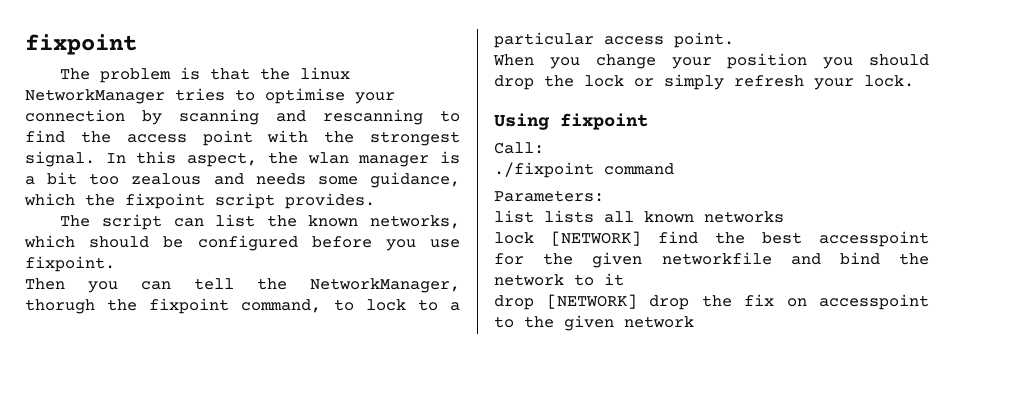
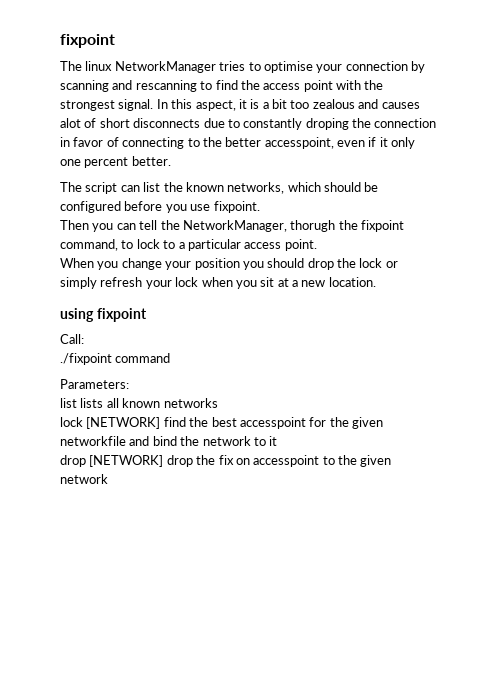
[100,67,291,83] problem is that the -> (82, 66) none
[267,152,430,167] the wlan manager -> [238,99,247,109] it
[255,172,460,188] [24,193,375,209] needs some guidance, which the fixpoint script provides. -> [381,102,420,109] [60,118,437,130] [60,137,416,149] [60,156,171,168] causes alot of short disconnects due to constantly droping the connection in favor of connecting to the better accesspoint, even if it only one percent better.
[864,75,914,87] [494,113,550,130] lock. // Using -> [175,277,376,289] [60,308,94,322] lock when you sit at a new location. // using

